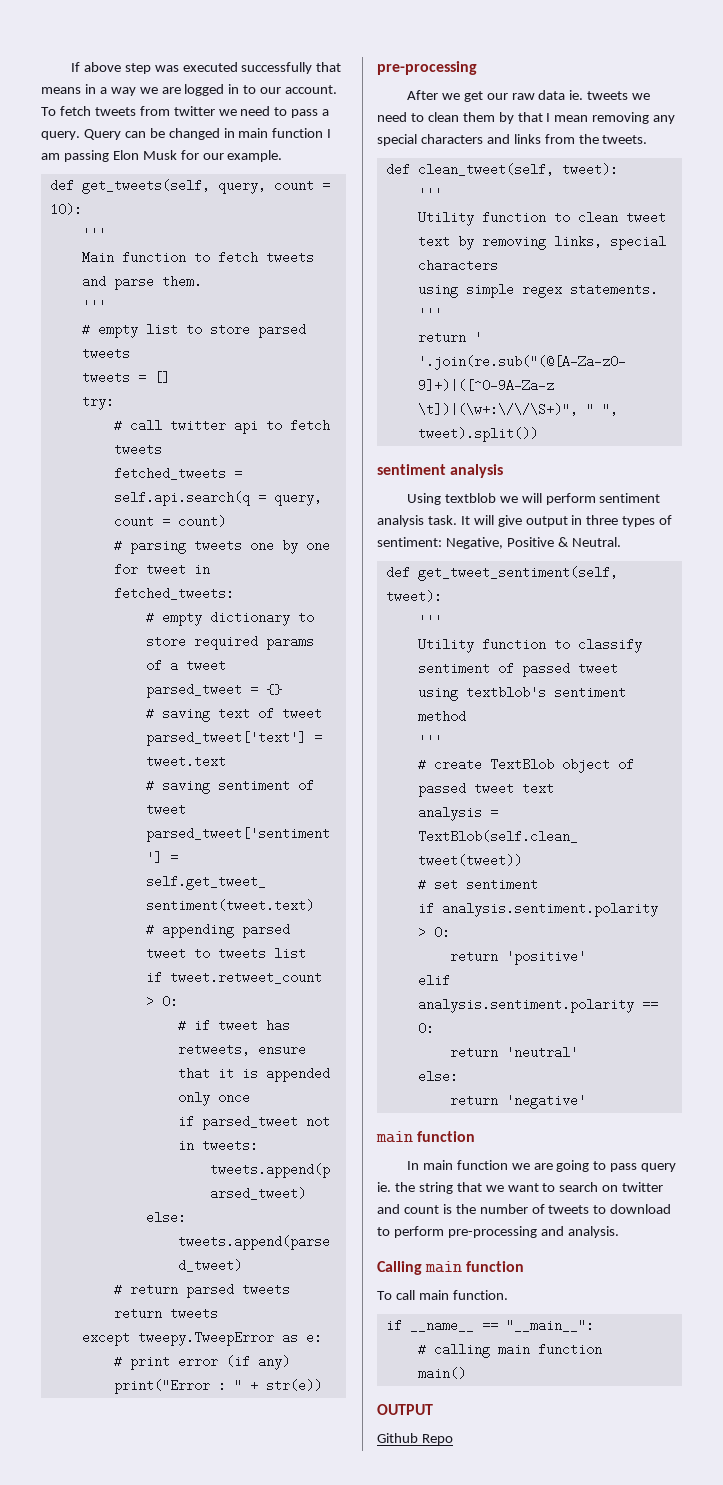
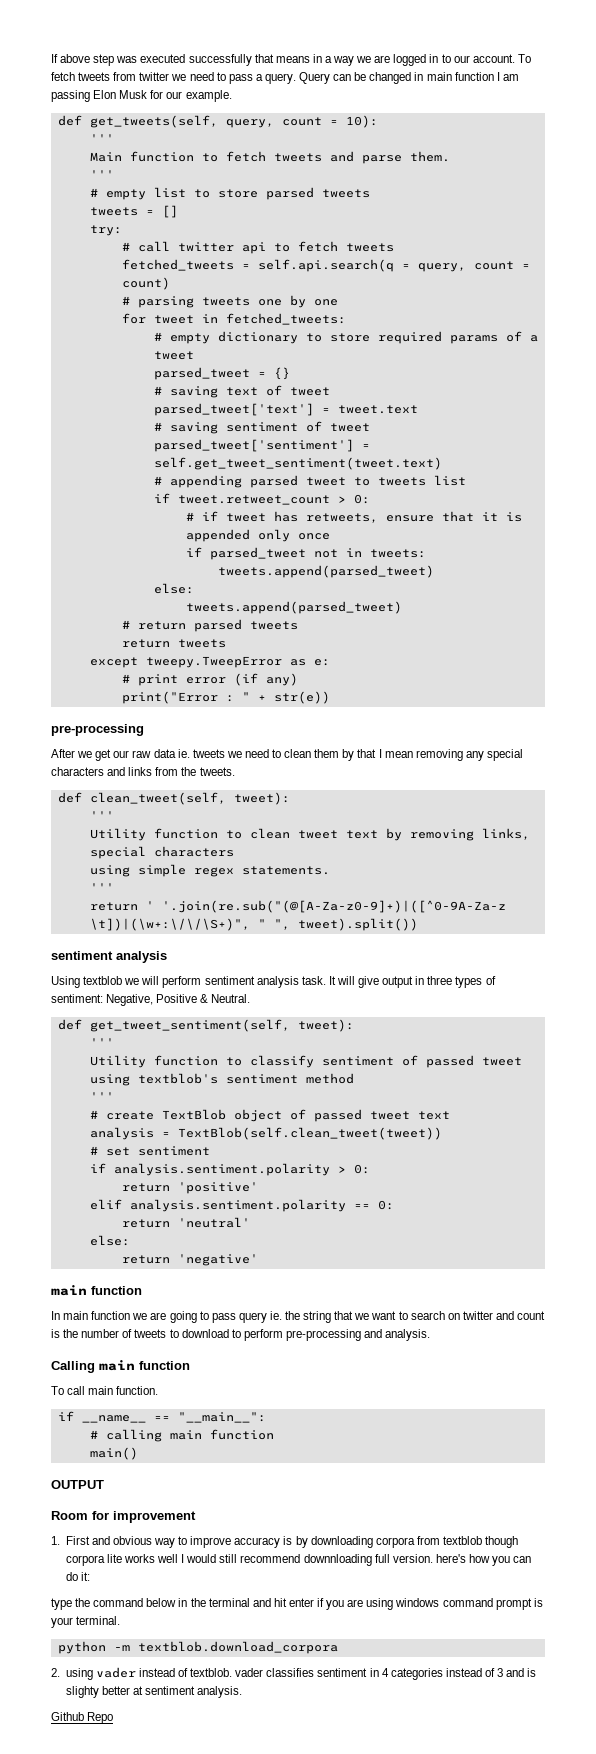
(433, 1409) none -> [51,1511,196,1523] [51,1536,519,1548] [65,1554,532,1566] [65,1572,90,1581] [51,1598,543,1610] [51,1616,121,1628] [57,1641,338,1654] [51,1667,537,1680] [65,1686,243,1698] // Room for improvement // 1. First and obvious way to improve accuracy is by downloading corpora from textblob though corpora lite works well I would still recommend downnloading full version. here's how you can do it: // type the command below in the terminal and hit enter if you are using windows command prompt is your terminal. // python -m textblob.download_corpora // 2. using vader instead of textblob. vader classifies sentiment in 4 categories instead of 3 and is slighty better at sentiment analysis.

